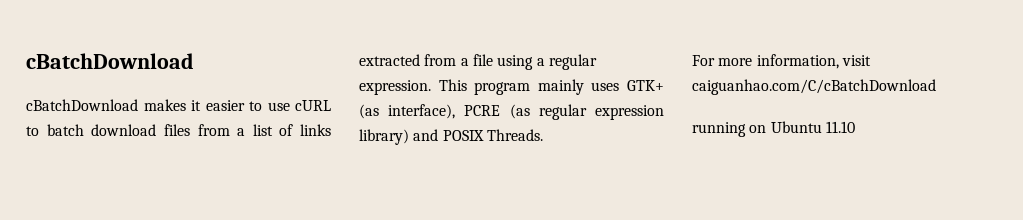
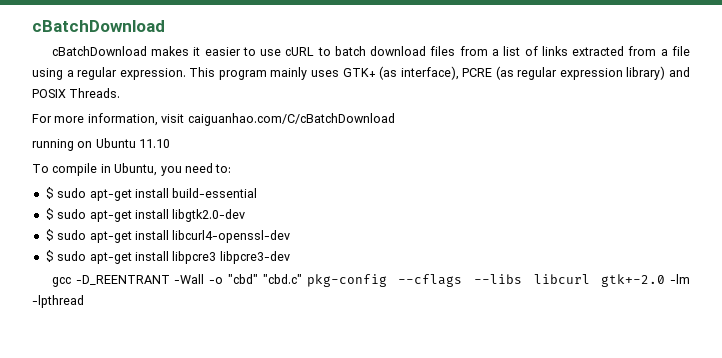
(855, 127) none -> [32,163,232,176] [45,187,258,201] [45,208,246,222] [45,229,291,243] [45,250,290,264] [51,274,691,287] [32,295,84,308] // To compile in Ubuntu, you need to: // $ sudo apt-get install build-essential // $ sudo apt-get install libgtk2.0-dev // $ sudo apt-get install libcurl4-openssl-dev // $ sudo apt-get install libpcre3 libpcre3-dev // gcc -D_REENTRANT -Wall -o "cbd" "cbd.c" pkg-config --cflags --libs libcurl gtk+-2.0 -lm -lpthread

